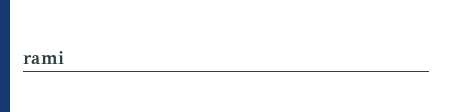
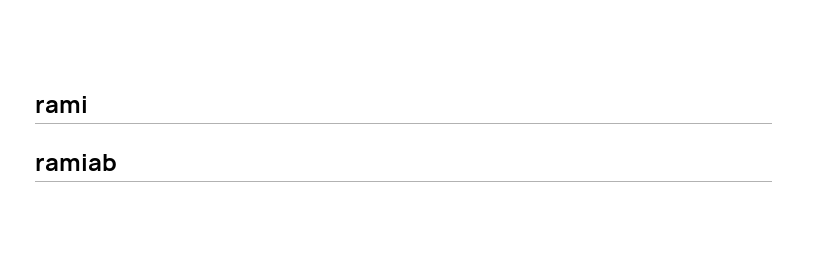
(64, 57) none -> [35,154,117,171] // ramiab

